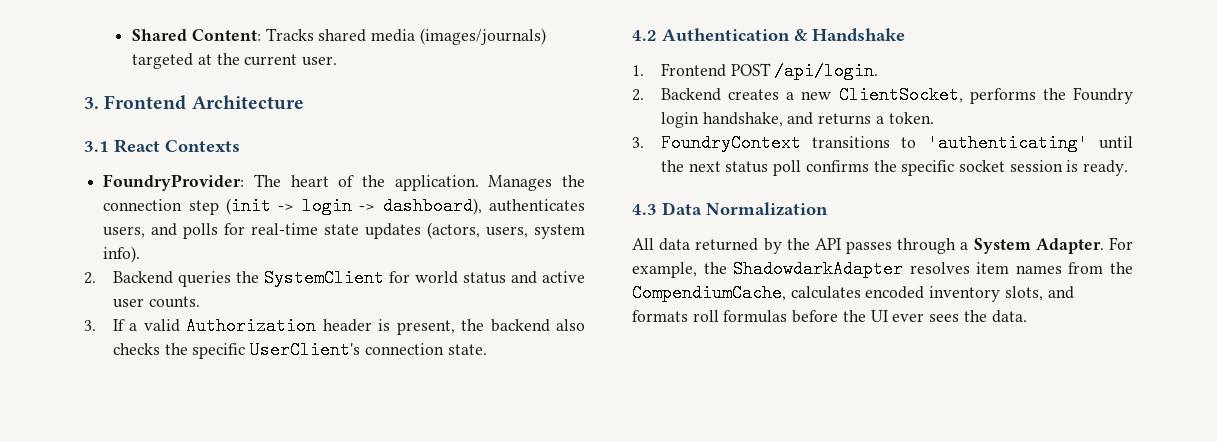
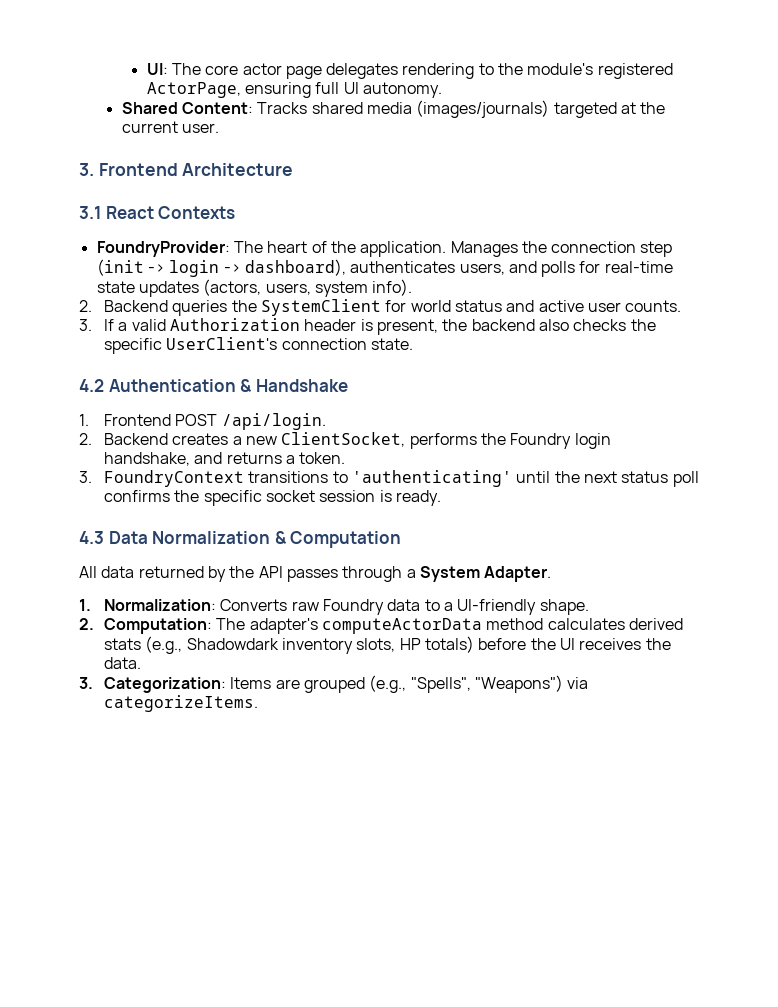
(132, 35) none -> [146,63,673,79] [146,82,442,98] UI: The core actor page delegates rendering to the module's registered ActorPage, ensuring full UI autonomy. //
(828, 209) none -> [274,531,402,548] & Computation
[1109,237,1133,250] [632,260,1133,278] [632,284,1074,302] [632,310,788,323] For example, the ShadowdarkAdapter resolves item names from the CompendiumCache, calculates encoded inventory slots, and formats roll formulas -> [79,599,589,615] [79,618,683,634] [103,636,474,654] // 1. Normalization: Converts raw Foundry data to a UI-friendly shape. // 2. Computation: The adapter's computeActorData method calculates derived stats (e.g., Shadowdark inventory slots, HP totals)
[892,313,960,322] ever sees -> [579,638,642,650] receives
(1027, 316) none -> [79,675,589,693] [103,695,258,712] // 3. Categorization: Items are grouped (e.g., "Spells", "Weapons") via categorizeItems.

